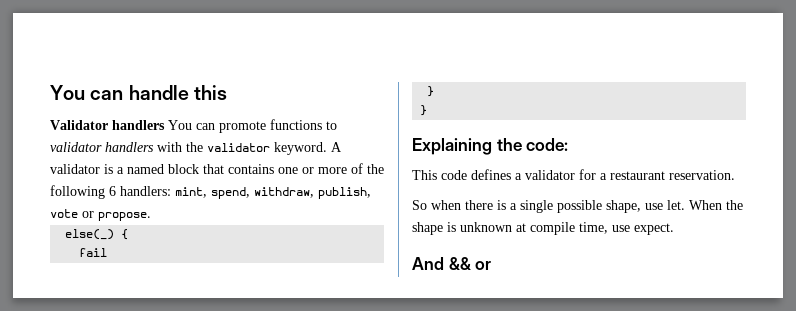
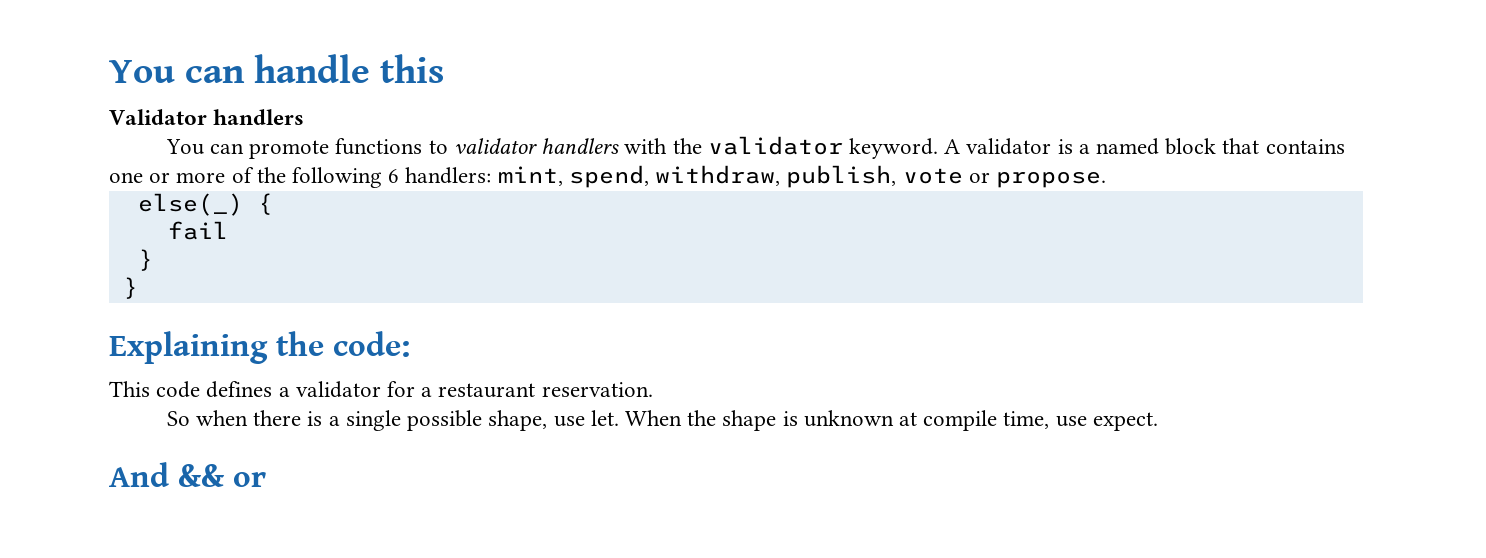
(165, 125) none -> (305, 117) //

